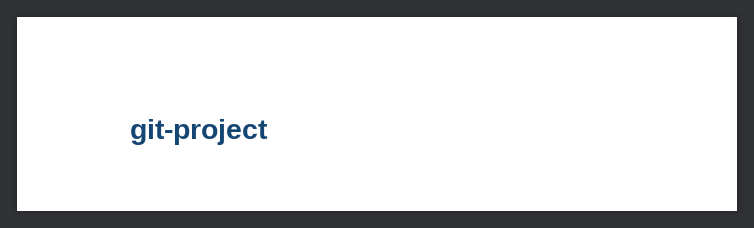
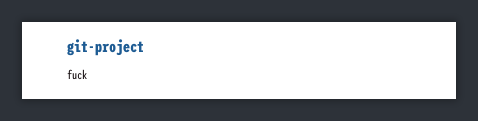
(268, 132) none -> [67,69,87,80] // fuck

